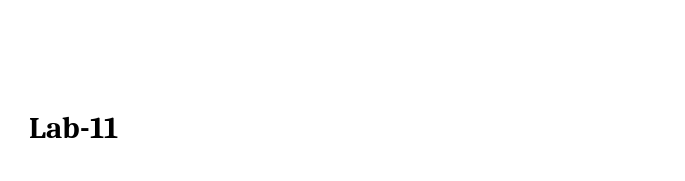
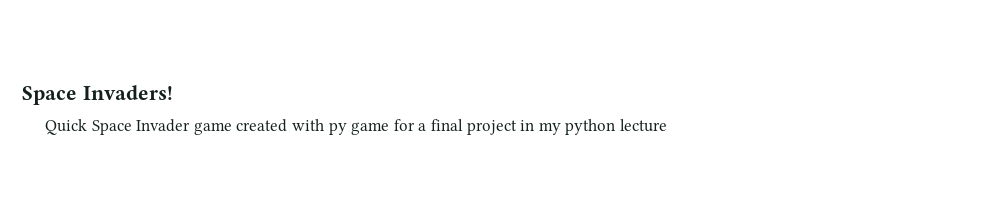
[29,116,118,138] Lab-11 -> [22,85,173,105] [45,119,667,135] Space Invaders! // Quick Space Invader game created with py game for a final project in my python lecture

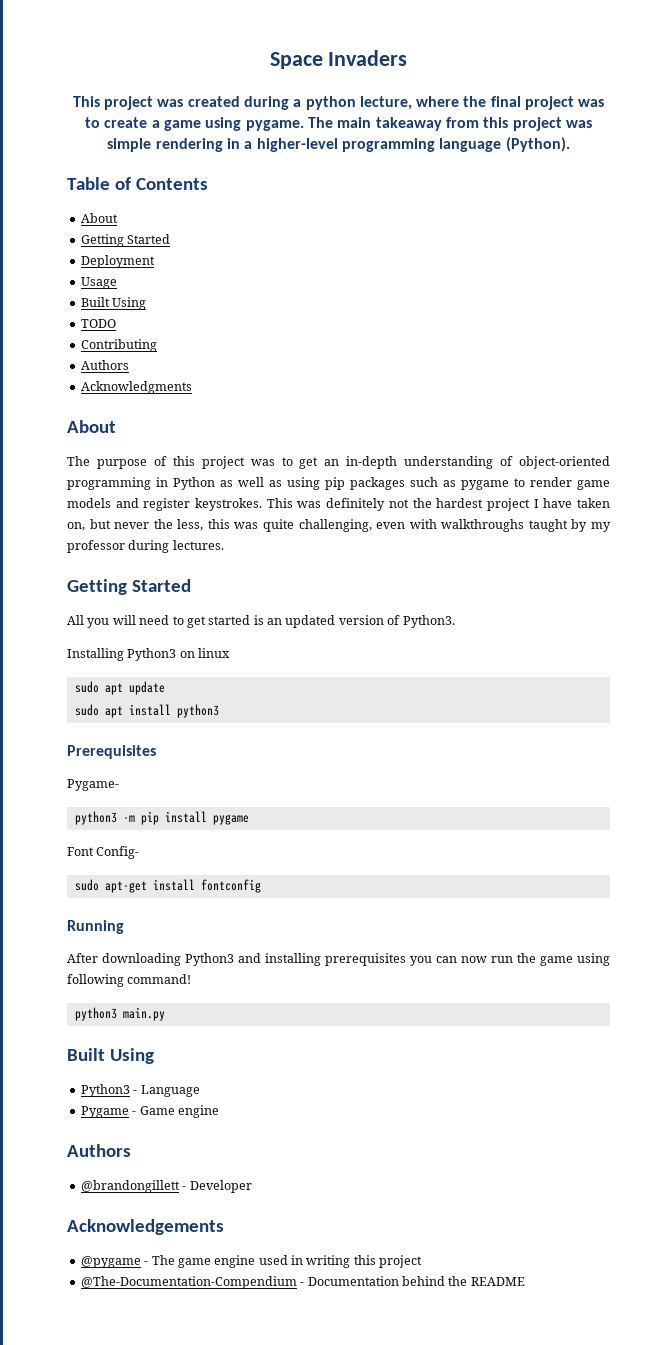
[22,85,173,105] [45,119,667,135] Space Invaders! // Quick Space Invader game created with py game for a final project in my python lecture -> [269,50,408,69] [72,96,605,110] [85,117,592,131] [107,137,570,152] [67,177,208,190] [80,213,118,223] [80,234,171,247] [80,255,155,268] [80,277,117,289] [80,297,147,310] [80,319,116,328] [80,339,157,352] [80,360,129,370] [80,381,192,394] [67,420,116,433] [67,456,610,469] [67,477,610,490] [67,498,610,511] [67,519,611,532] [67,540,224,553] [67,579,191,595] [67,615,455,628] [67,648,231,661] [74,681,165,695] [74,704,219,718] [67,745,156,759] [67,779,119,791] [74,811,249,825] [67,846,140,859] [74,879,261,893] [67,920,124,934] [67,953,610,966] [67,974,192,987] [74,1007,165,1021] [67,1048,154,1064] [80,1084,200,1097] [80,1105,219,1118] [67,1144,131,1157] [80,1180,252,1193] [67,1219,224,1235] [80,1255,423,1268] [80,1276,525,1289] Space Invaders // This project was created during a python lecture, where the final project was to create a game using pygame. The main takeaway from this project was simple rendering in a higher-level programming language (Python). // Table of Contents // About // Getting Started // Deployment // Usage // Built Using // TODO // Contributing // Authors // Acknowledgments // About // The purpose of this project was to get an in-depth understanding of object-oriented programming in Python as well as using pip packages such as pygame to render game models and register keystrokes. This was definitely not the hardest project I have taken on, but never the less, this was quite challenging, even with walkthroughs taught by my professor during lectures. // Getting Started // All you will need to get started is an updated version of Python3. // Installing Python3 on linux // sudo apt update // sudo apt install python3 // Prerequisites // Pygame- // python3 -m pip install pygame // Font Config- // sudo apt-get install fontconfig // Running // After downloading Python3 and installing prerequisites you can now run the game using following command! // python3 main.py // Built Using // Python3 - Language // Pygame - Game engine // Authors // @brandongillett - Developer // Acknowledgements // @pygame - The game engine used in writing this project // @The-Documentation-Compendium - Documentation behind the README

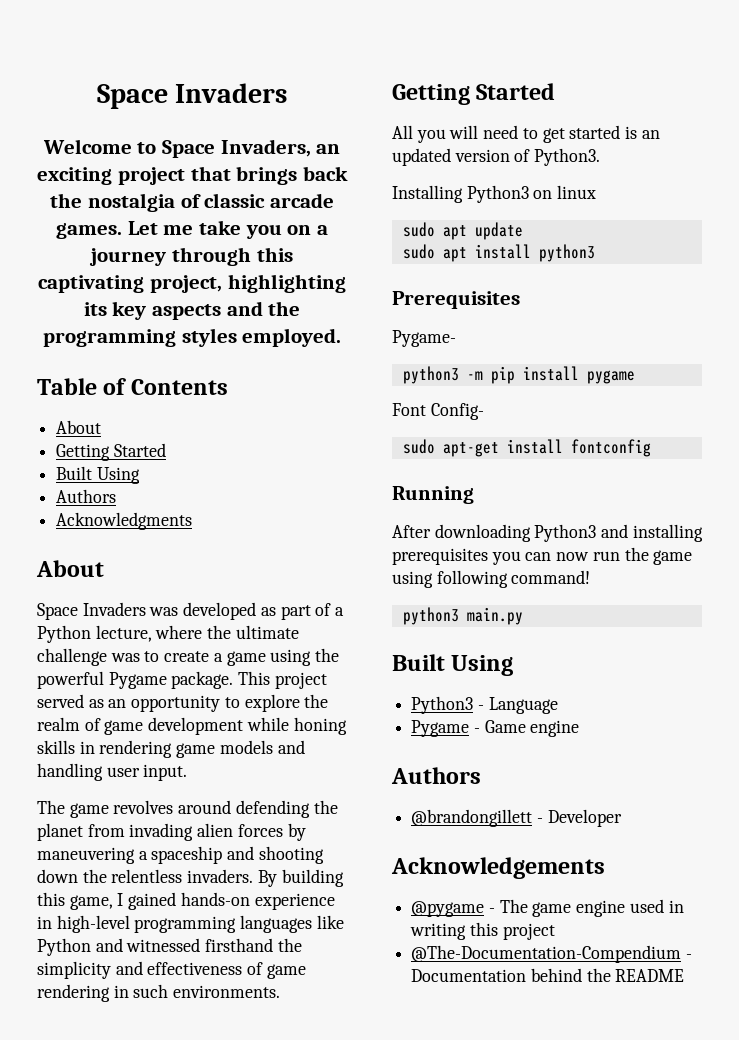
[72,96,605,110] [85,117,592,131] [107,137,570,152] This project was created during a python lecture, where the final project was to create a game using pygame. The main takeaway from this project was simple rendering in a higher-level programming language (Python). -> [42,139,341,158] [37,166,348,185] [50,193,334,212] [56,220,328,239] [89,247,293,266] [38,274,346,293] [83,301,301,320] [42,328,342,347] Welcome to Space Invaders, an exciting project that brings back the nostalgia of classic arcade games. Let me take you on a journey through this captivating project, highlighting its key aspects and the programming styles employed.
[80,255,155,268] [80,277,117,289] [80,297,147,310] [80,319,116,328] [80,339,157,352] // Deployment // Usage // Built Using // TODO // Contributing -> [56,466,140,484] // Built Using
[67,456,610,469] [67,477,610,490] [67,498,610,511] [67,519,611,532] [67,540,224,553] The purpose of this project was to get an in-depth understanding of object-oriented programming in Python as well as using pip packages such as pygame to render game models and register keystrokes. This was definitely not the hardest project I have taken on, but never the less, this was quite challenging, even with walkthroughs taught by my professor during lectures. -> [37,602,345,620] [37,625,299,643] [37,648,340,666] [37,671,327,689] [37,694,329,712] [37,717,347,735] [37,740,305,758] [37,763,188,781] [37,800,338,818] [37,823,306,841] [37,846,324,864] [37,869,344,887] [37,892,335,910] [37,915,344,933] [37,938,302,956] [37,961,306,979] [37,984,281,1002] Space Invaders was developed as part of a Python lecture, where the ultimate challenge was to create a game using the powerful Pygame package. This project served as an opportunity to explore the realm of game development while honing skills in rendering game models and handling user input. // The game revolves around defending the planet from invading alien forces by maneuvering a spaceship and shooting down the relentless invaders. By building this game, I gained hands-on experience in high-level programming languages like Python and witnessed firsthand the simplicity and effectiveness of game rendering in such environments.

